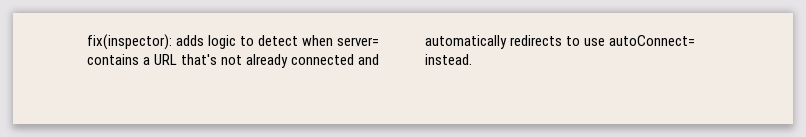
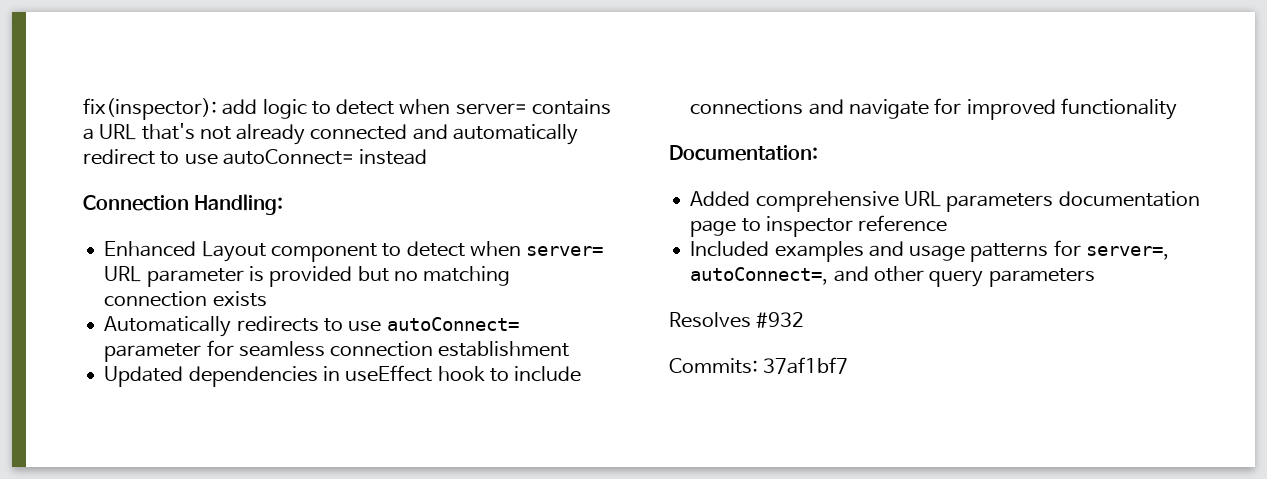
[176,35,205,46] adds -> [222,99,258,115] add
[510,35,696,46] [425,54,472,65] redirects to use autoConnect= instead. -> [83,149,428,165] [83,194,284,215] [104,241,604,262] [104,266,511,287] [104,291,267,307] [104,316,519,337] [104,340,570,362] [104,365,582,387] [690,98,1177,120] [669,145,818,161] [690,191,1200,212] [690,215,948,237] [690,240,1170,262] [690,266,1096,287] [669,312,805,328] [669,357,849,374] redirect to use autoConnect= instead // Connection Handling: // Enhanced Layout component to detect when server= URL parameter is provided but no matching connection exists // Automatically redirects to use autoConnect= parameter for seamless connection establishment // Updated dependencies in useEffect hook to include connections and navigate for improved functionality // Documentation: // Added comprehensive URL parameters documentation page to inspector reference // Included examples and usage patterns for server=, autoConnect=, and other query parameters // Resolves #932 // Commits: 37af1bf7

